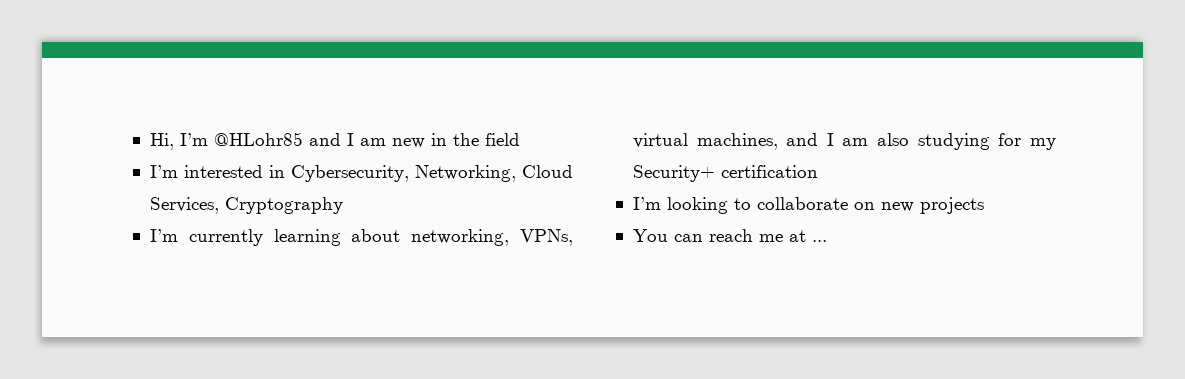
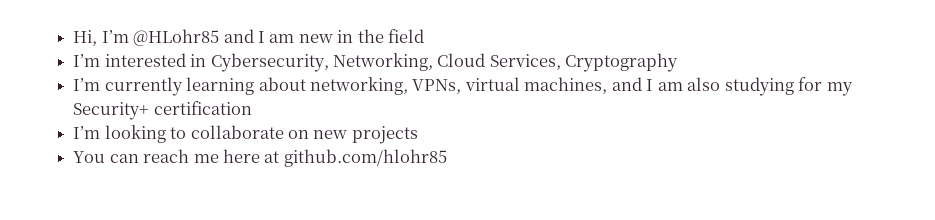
[788,230,827,242] at ... -> [222,149,447,167] here at github.com/hlohr85

